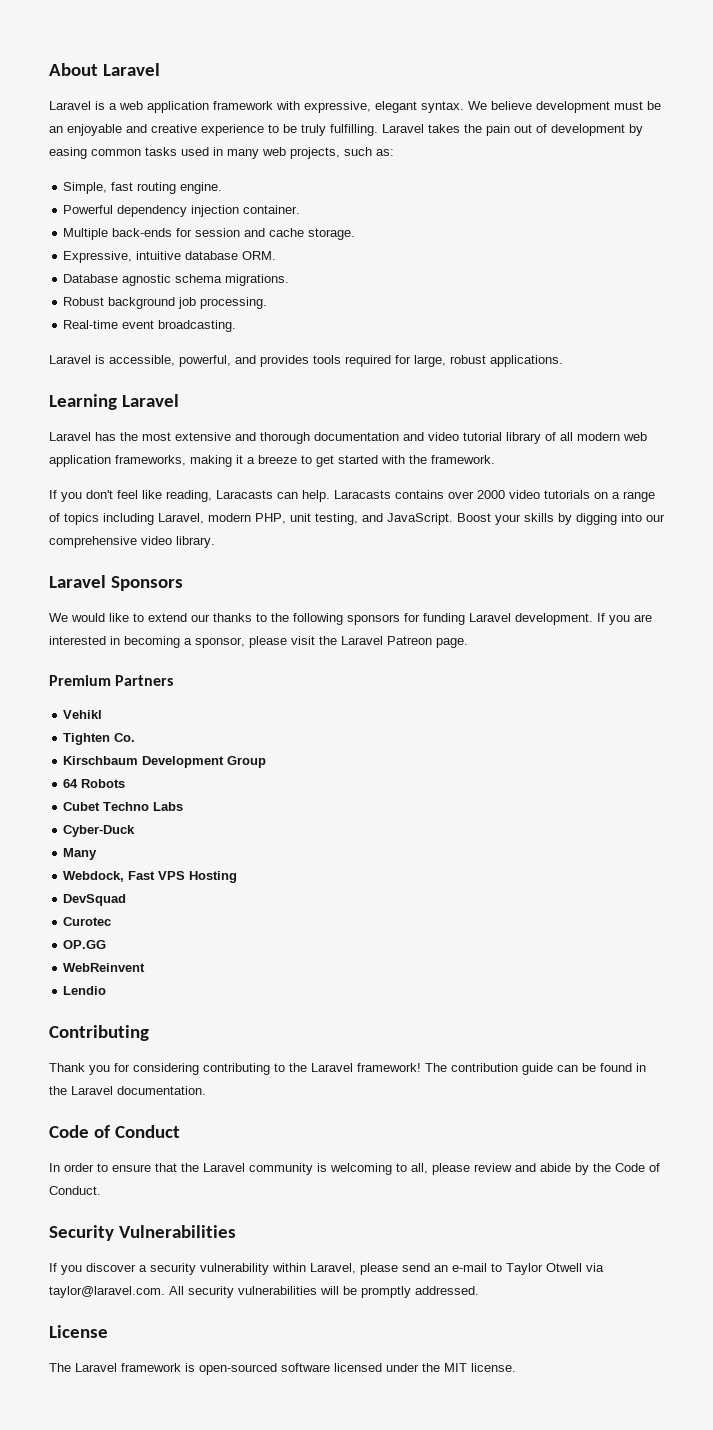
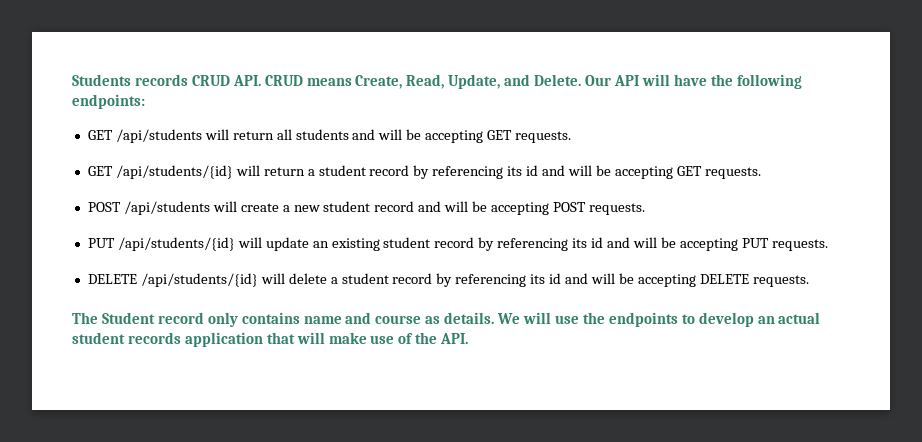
[49,63,160,76] [49,101,661,113] [49,124,643,136] [49,147,394,159] [63,182,223,194] [63,205,301,217] [63,228,356,240] [63,251,277,263] [63,274,290,286] [63,297,268,309] [63,320,237,332] [49,355,563,367] [49,394,179,410] [49,432,647,444] [49,455,495,467] [49,490,655,502] [49,513,665,525] [49,536,215,548] [49,575,183,591] [49,613,652,625] [49,636,468,648] [49,675,174,686] [63,710,103,719] [63,733,136,745] [63,756,267,768] [63,779,126,788] [63,802,184,811] [63,825,136,837] [63,848,98,860] [63,871,238,883] [63,894,127,906] [63,917,112,926] [63,940,107,949] [63,963,146,972] [63,986,107,995] [49,1025,149,1041] [49,1063,646,1075] [49,1086,206,1095] [49,1125,180,1138] [49,1163,660,1175] [49,1186,101,1195] [49,1225,236,1241] [49,1263,604,1275] [49,1286,479,1298] [49,1325,108,1338] [49,1363,516,1375] About Laravel // Laravel is a web application framework with expressive, elegant syntax. We believe development must be an enjoyable and creative experience to be truly fulfilling. Laravel takes the pain out of development by easing common tasks used in many web projects, such as: // Simple, fast routing engine. // Powerful dependency injection container. // Multiple back-ends for session and cache storage. // Expressive, intuitive database ORM. // Database agnostic schema migrations. // Robust background job processing. // Real-time event broadcasting. // Laravel is accessible, powerful, and provides tools required for large, robust applications. // Learning Laravel // Laravel has the most extensive and thorough documentation and video tutorial library of all modern web application frameworks, making it a breeze to get started with the framework. // If you don't feel like reading, Laracasts can help. Laracasts contains over 2000 video tutorials on a range of topics including Laravel, modern PHP, unit testing, and JavaScript. Boost your skills by digging into our comprehensive video library. // Laravel Sponsors // We would like to extend our thanks to the following sponsors for funding Laravel development. If you are interested in becoming a sponsor, please visit the Laravel Patreon page. // Premium Partners // Vehikl // Tighten Co. // Kirschbaum Development Group // 64 Robots // Cubet Techno Labs // Cyber-Duck // Many // Webdock, Fast VPS Hosting // DevSquad // Curotec // OP.GG // WebReinvent // Lendio // Contributing // Thank you for considering contributing to the Laravel framework! The contribution guide can be found in the Laravel documentation. // Code of Conduct // In order to ensure that the Laravel community is welcoming to all, please review and abide by the Code of Conduct. // Security Vulnerabilities // If you discover a security vulnerability within Laravel, please send an e-mail to Taylor Otwell via taylor@laravel.com. All security vulnerabilities will be promptly addressed. // License // The Laravel framework is open-sourced software licensed under the MIT license. -> [72,74,802,89] [72,94,145,109] [87,129,572,143] [87,165,761,179] [87,201,645,215] [87,237,828,251] [87,273,809,287] [72,312,821,327] [72,332,469,347] Students records CRUD API. CRUD means Create, Read, Update, and Delete. Our API will have the following endpoints: // GET /api/students will return all students and will be accepting GET requests. // GET /api/students/{id} will return a student record by referencing its id and will be accepting GET requests. // POST /api/students will create a new student record and will be accepting POST requests. // PUT /api/students/{id} will update an existing student record by referencing its id and will be accepting PUT requests. // DELETE /api/students/{id} will delete a student record by referencing its id and will be accepting DELETE requests. // The Student record only contains name and course as details. We will use the endpoints to develop an actual student records application that will make use of the API.

